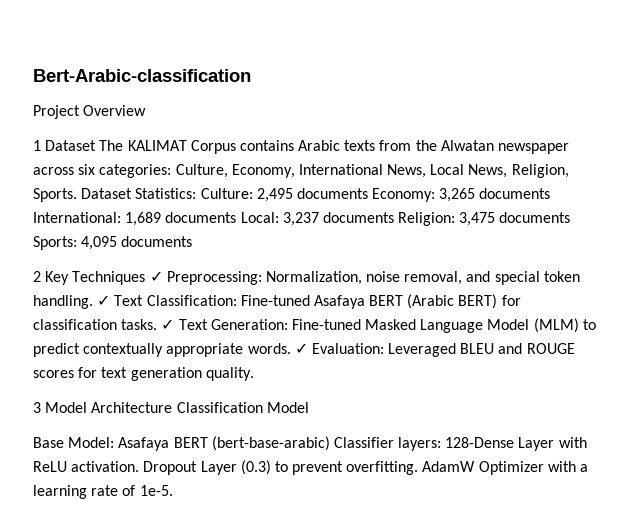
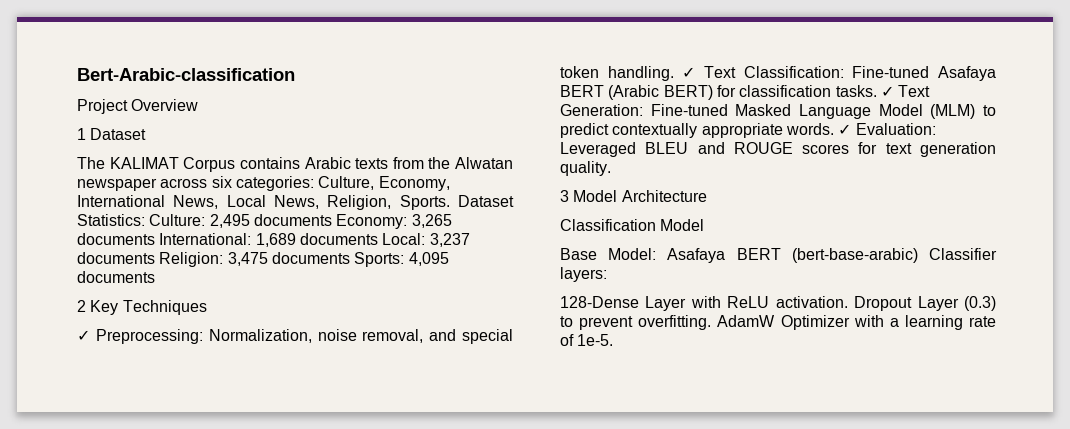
(97, 145) none -> (147, 134) //
(146, 278) none -> (207, 307) //
(173, 407) none -> (707, 196) //
(442, 444) none -> (607, 274) //

